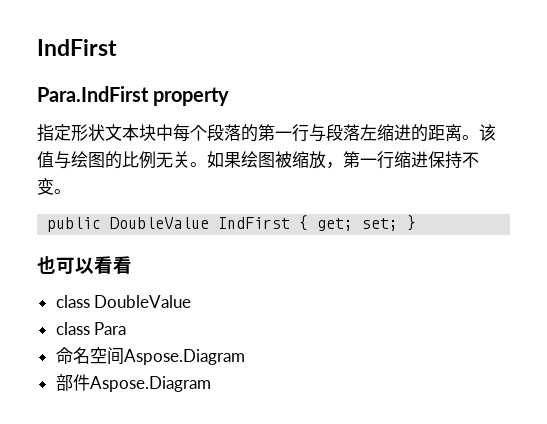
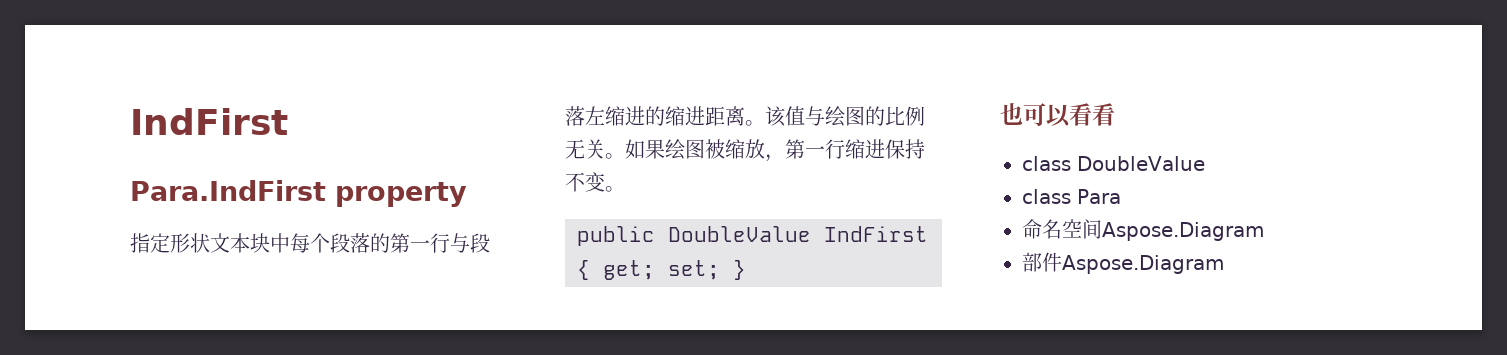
(428, 133) none -> [665,106,705,126] 缩进

